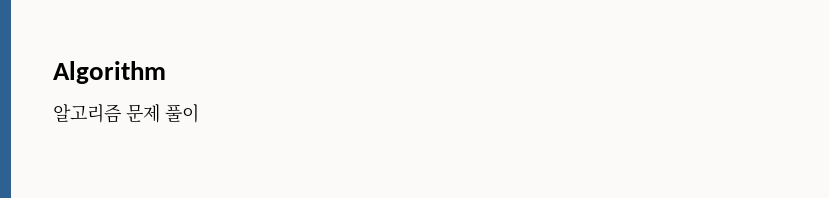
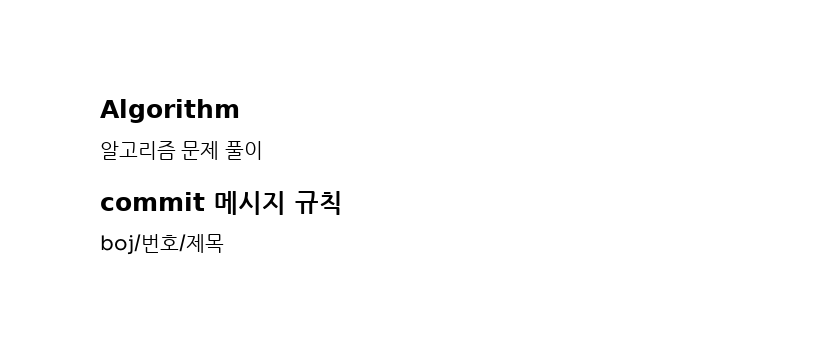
(199, 113) none -> [100,191,343,215] [100,234,224,255] // commit 메시지 규칙 // boj/번호/제목

